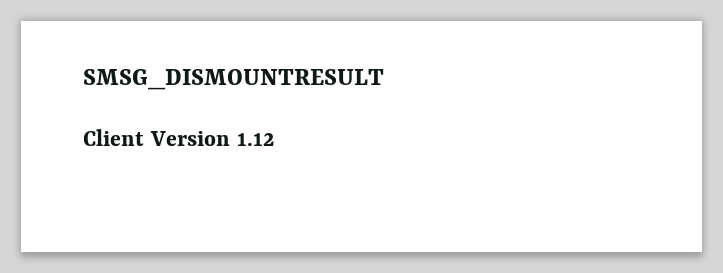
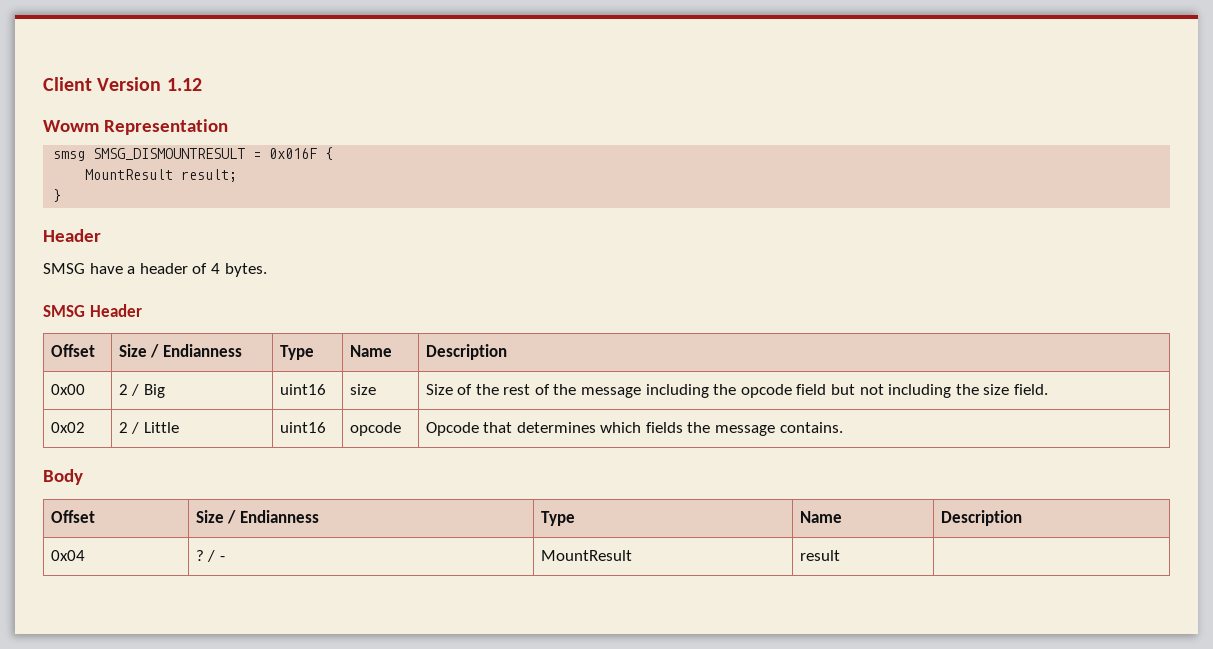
[83,69,384,90] SMSG_DISMOUNTRESULT // -> (43, 84) none
(274, 139) none -> [43,119,228,135] [53,147,334,161] [85,169,238,182] [53,189,62,202] [43,229,101,242] [43,263,267,277] [43,304,142,317] [50,344,95,357] [118,344,242,358] [279,345,314,360] [349,345,392,357] [425,344,507,360] [50,384,85,395] [118,384,165,398] [279,384,326,395] [349,384,376,395] [425,384,1048,398] [50,422,85,433] [118,422,179,434] [279,422,326,433] [349,422,401,436] [425,422,843,436] [43,469,83,485] [50,510,95,523] [195,510,319,524] [540,511,575,526] [799,511,842,523] [940,510,1022,526] [50,550,85,561] [195,550,225,562] [540,550,632,561] [799,550,840,561] // Wowm Representation // smsg SMSG_DISMOUNTRESULT = 0x016F { // MountResult result; // } // Header // SMSG have a header of 4 bytes. // SMSG Header // Offset | Size / Endianness | Type | Name | Description // 0x00 | 2 / Big | uint16 | size | Size of the rest of the message including the opcode field but not including the size field. // 0x02 | 2 / Little | uint16 | opcode | Opcode that determines which fields the message contains. // Body // Offset | Size / Endianness | Type | Name | Description // 0x04 | ? / - | MountResult | result |

